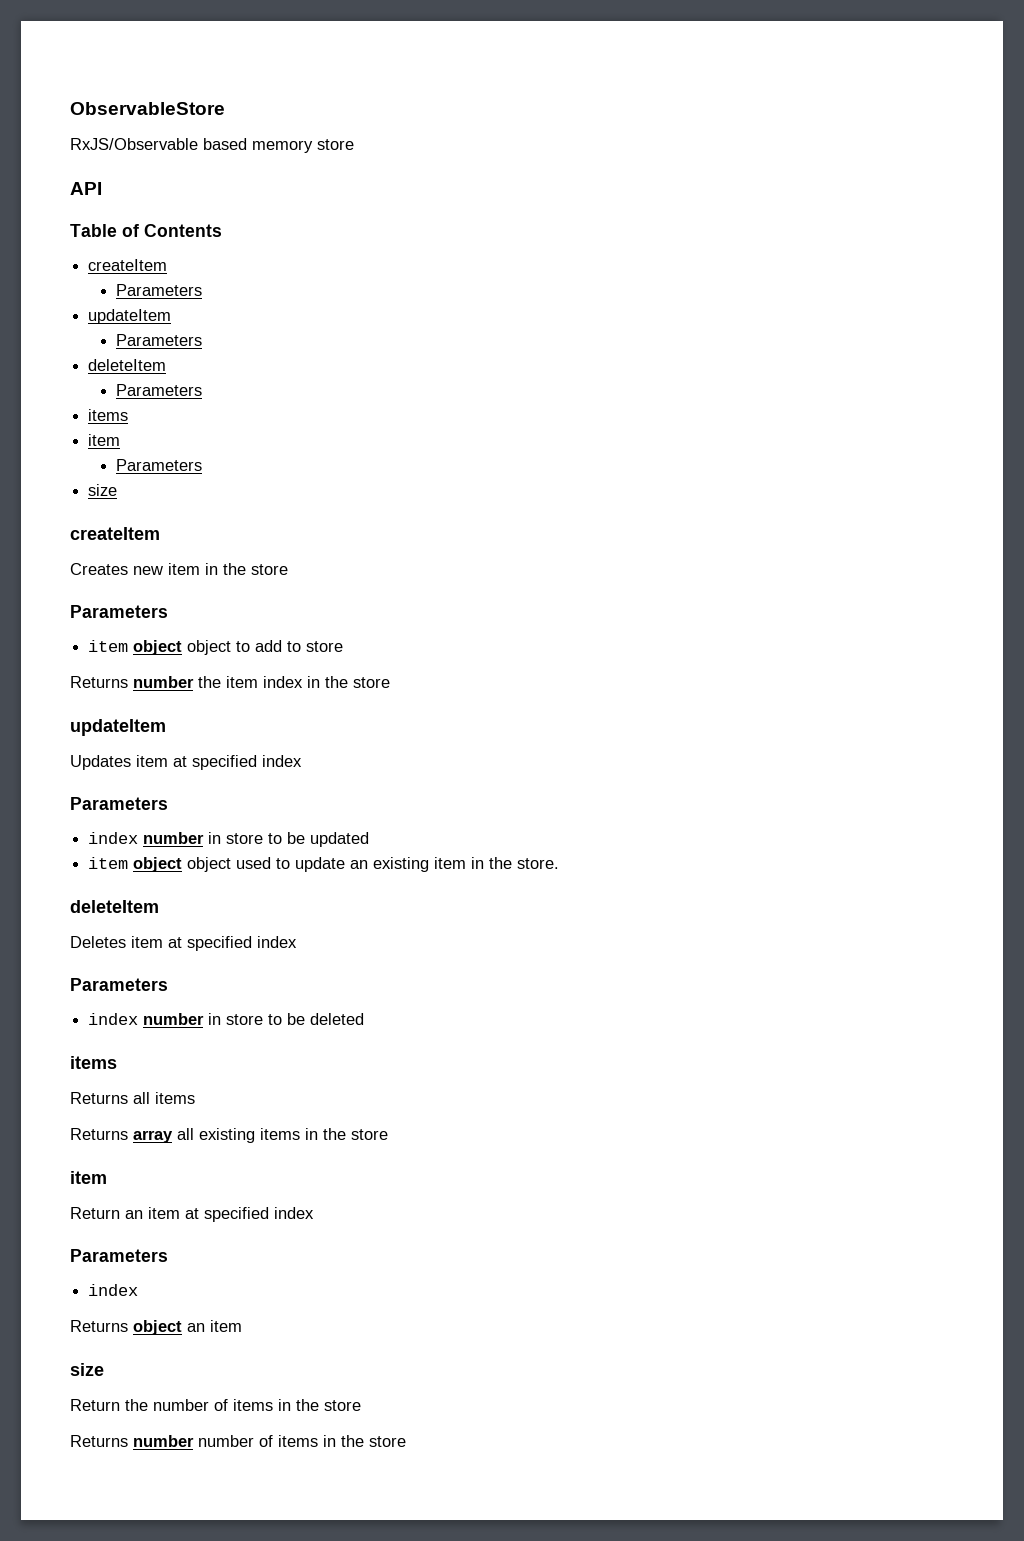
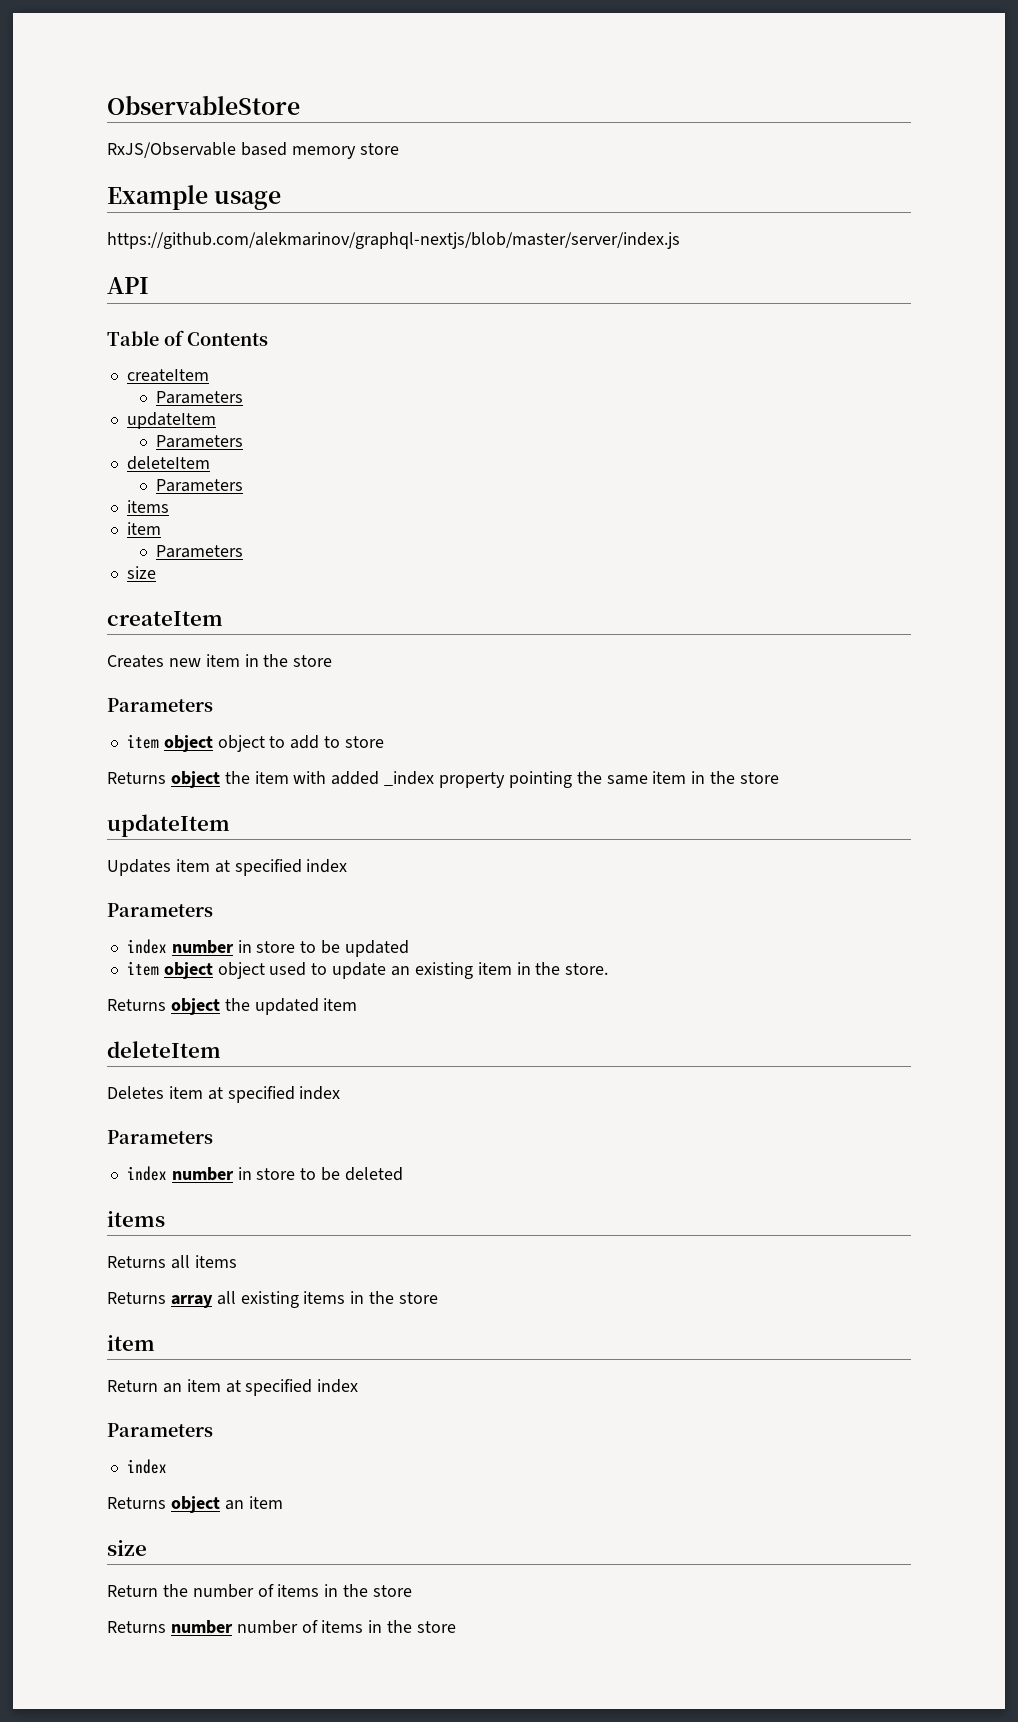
(354, 144) none -> [107,185,282,210] [107,232,680,249] // Example usage // https://github.com/alekmarinov/graphql-nextjs/blob/master/server/index.js
[133,676,194,688] number -> [170,771,220,788] object
[263,676,303,688] index -> [293,771,687,788] with added _index property pointing the same item
(560, 863) none -> [107,998,358,1015] // Returns object the updated item

